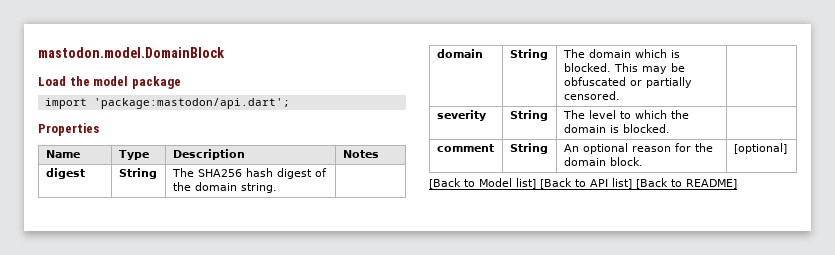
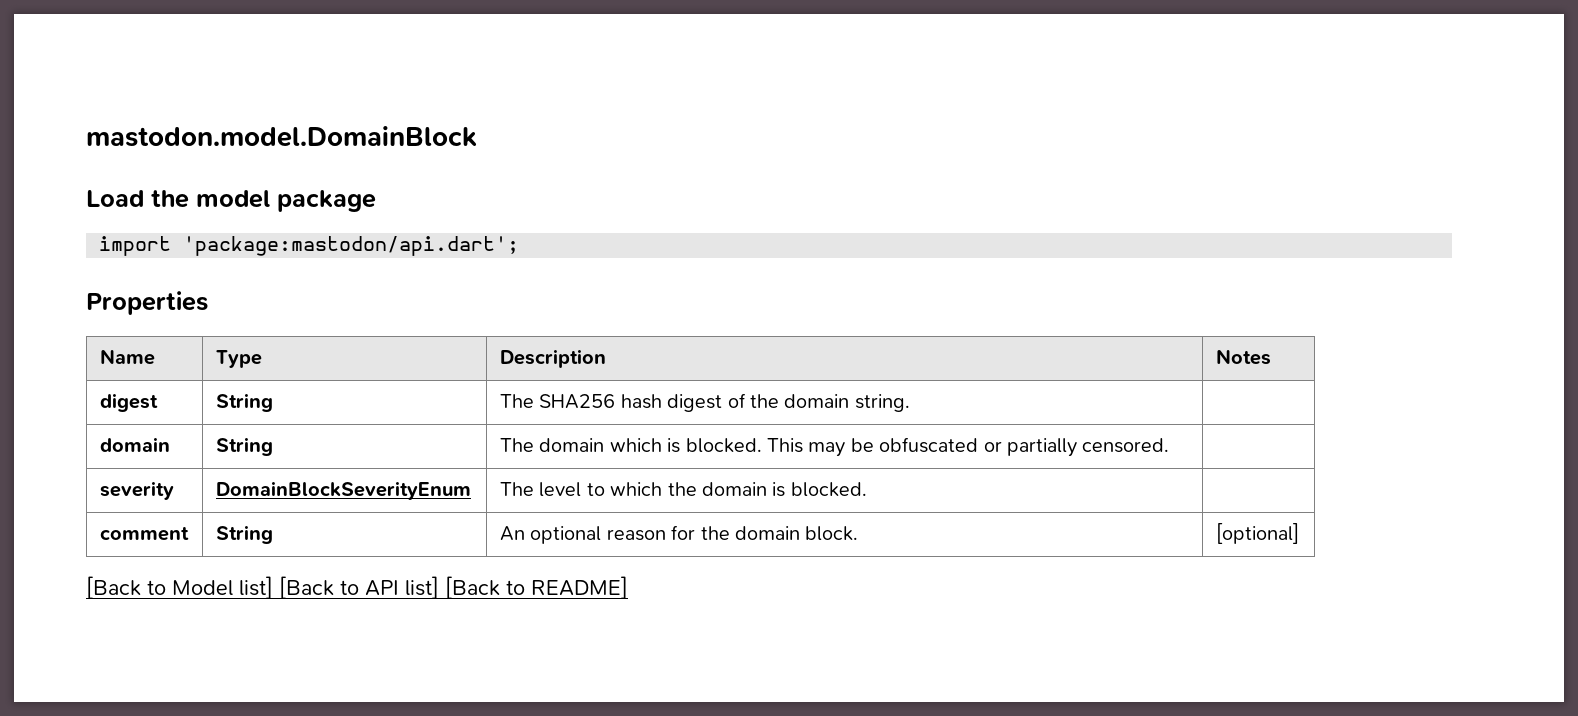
[509,110,548,121] String -> [215,481,471,500] DomainBlockSeverityEnum

